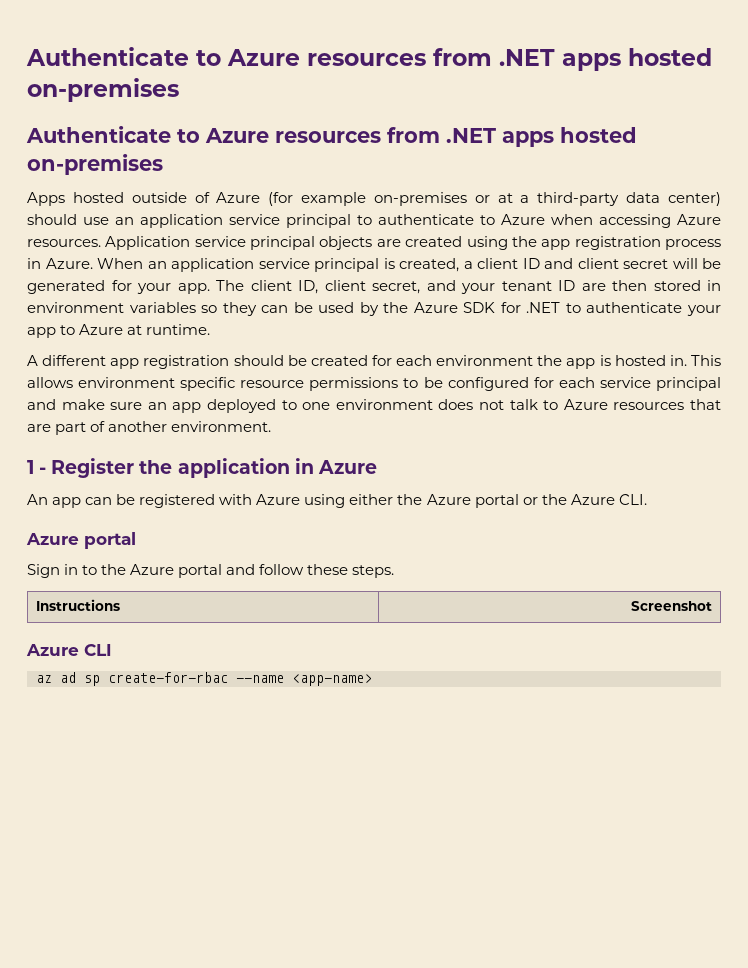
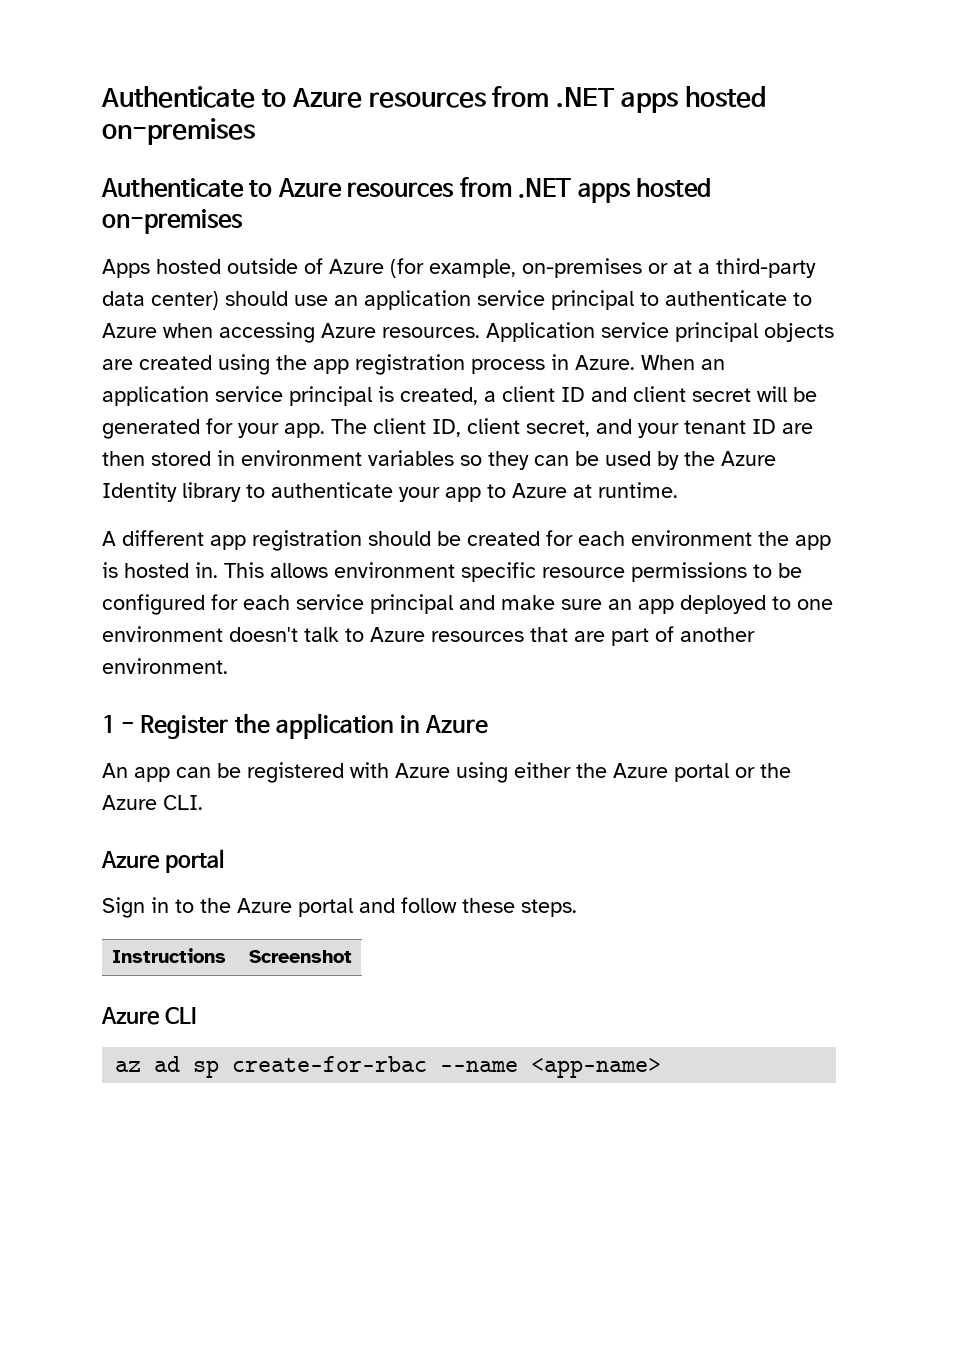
[301,192,367,206] example -> [429,259,516,278] example,
[463,302,561,313] SDK for .NET -> [102,482,241,502] Identity library
[438,399,505,410] does not -> [229,627,298,642] doesn't

